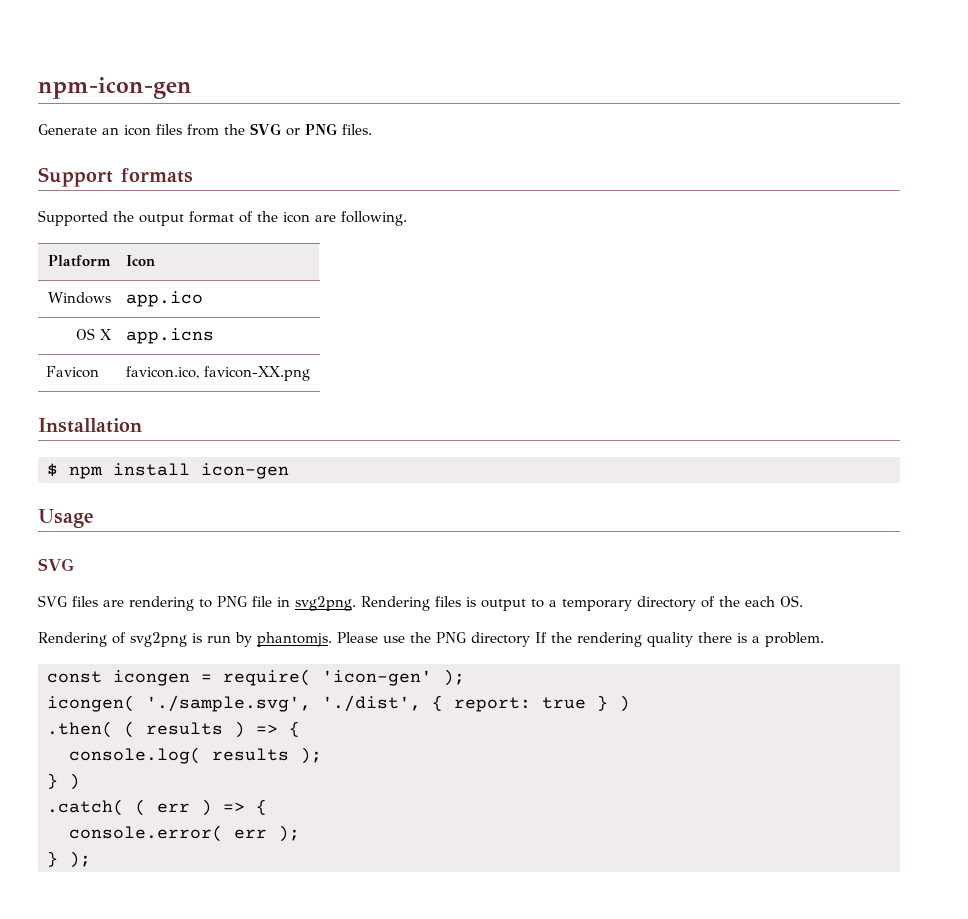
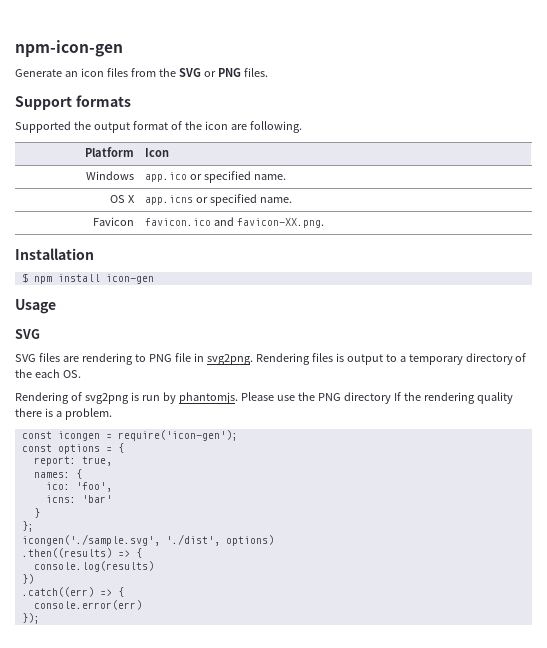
(204, 299) none -> [189,171,286,183] or specified name.
[46,366,100,378] [126,366,311,381] // Favicon | favicon.ico, favicon-XX.png -> [195,194,292,206] [93,217,135,226] [144,217,324,228] or specified name. // Favicon | favicon.ico and favicon-XX.png.
[223,669,465,686] [47,695,630,712] [47,721,300,738] [69,747,322,764] [47,773,80,790] [47,799,267,816] [69,825,300,842] [47,851,91,868] require( 'icon-gen' ); // icongen( './sample.svg', './dist', { report: true } ) // .then( ( results ) => { // console.log( results ); // } ) // .catch( ( err ) => { // console.error( err ); // } ); -> [117,430,238,441] [21,443,124,454] [33,456,112,466] [33,469,82,479] [45,482,112,492] [45,495,112,503] [33,508,40,518] [21,521,34,532] [21,534,274,546] [21,548,142,558] [33,561,154,572] [21,574,34,584] [21,587,124,597] [33,600,142,610] [21,613,40,624] require('icon-gen'); // const options = { // report: true, // names: { // ico: 'foo', // icns: 'bar' // } // }; // icongen('./sample.svg', './dist', options) // .then((results) => { // console.log(results) // }) // .catch((err) => { // console.error(err) // });

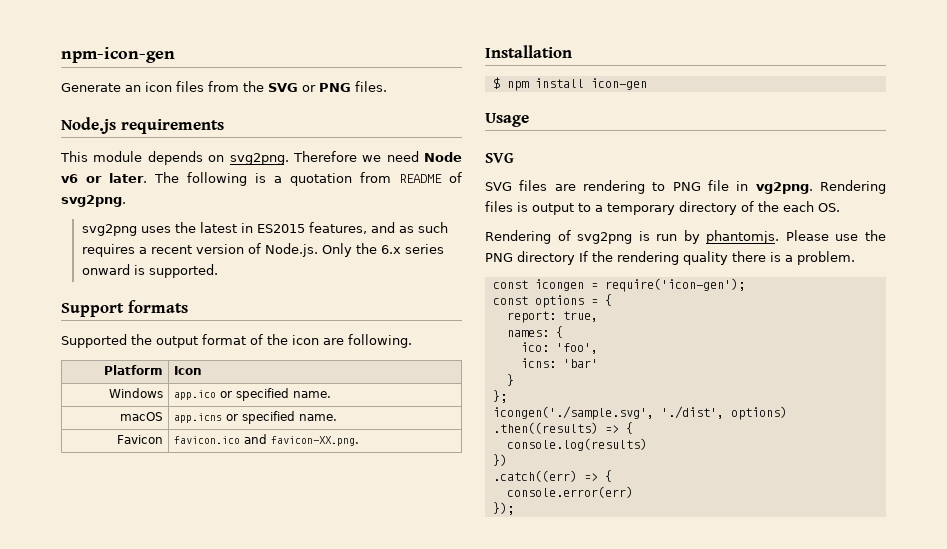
(268, 72) none -> [61,117,224,134] [60,151,462,165] [61,172,462,186] [61,195,126,207] [81,222,448,236] [81,243,444,257] [81,264,218,278] // Node.js requirements // This module depends on svg2png. Therefore we need Node v6 or later. The following is a quotation from README of svg2png. // svg2png uses the latest in ES2015 features, and as such requires a recent version of Node.js. Only the 6.x series onward is supported.
[110,195,136,203] OS X -> [119,412,163,421] macOS
[206,354,253,365] svg2png. -> [755,182,813,194] vg2png.

